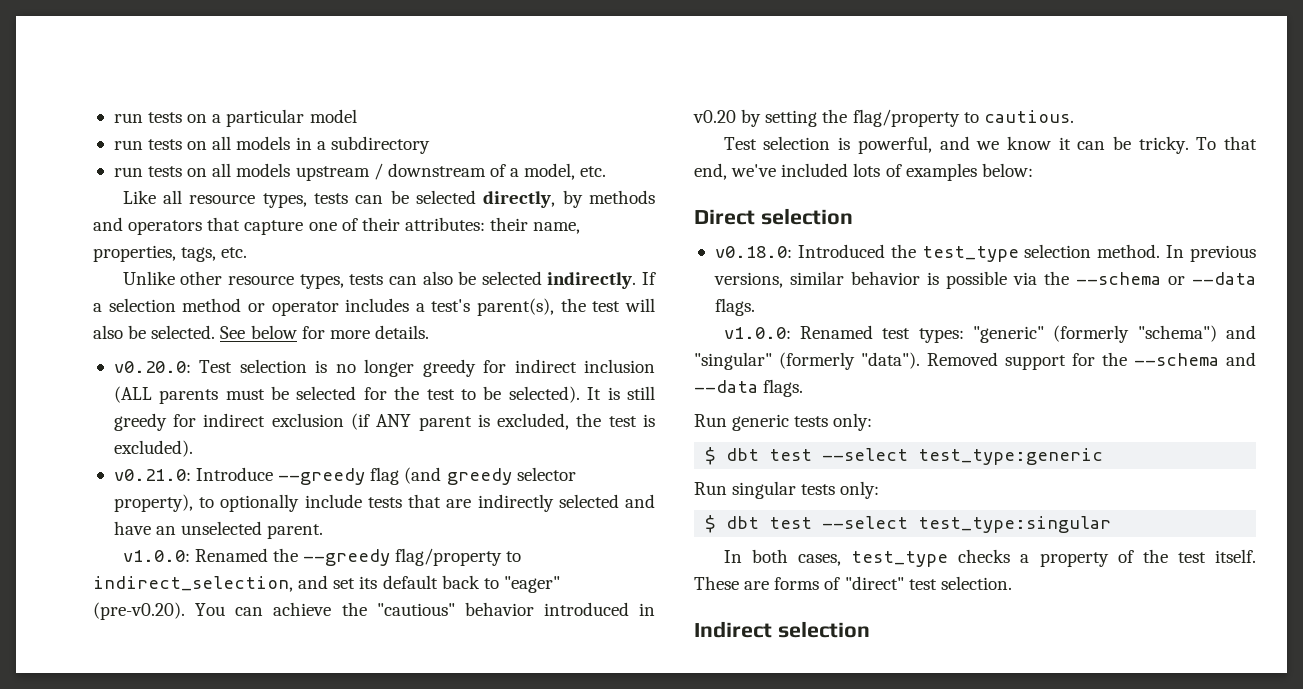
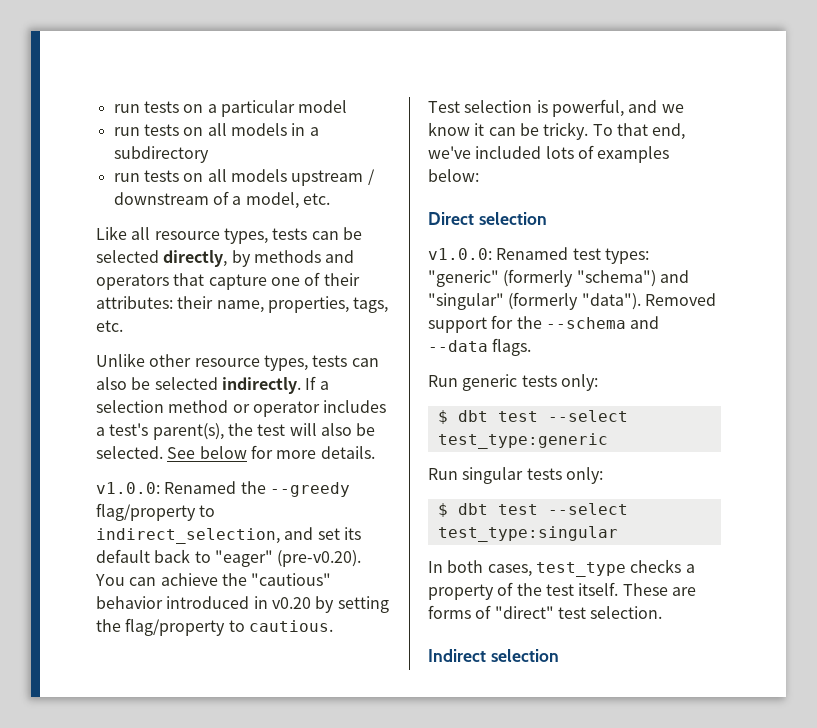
[113,359,655,377] [113,386,655,404] [113,413,655,431] [113,440,193,457] [113,467,576,485] [113,494,656,512] [113,521,324,539] // v0.20.0: Test selection is no longer greedy for indirect inclusion (ALL parents must be selected for the test to be selected). It is still greedy for indirect exclusion (if ANY parent is excluded, the test is excluded). // v0.21.0: Introduce --greedy flag (and greedy selector property), to optionally include tests that are indirectly selected and have an unselected parent. -> (375, 452) none
[714,244,1256,262] [713,271,1256,289] [714,298,755,316] // v0.18.0: Introduced the test_type selection method. In previous versions, similar behavior is possible via the --schema or --data flags. -> (547, 218) none

